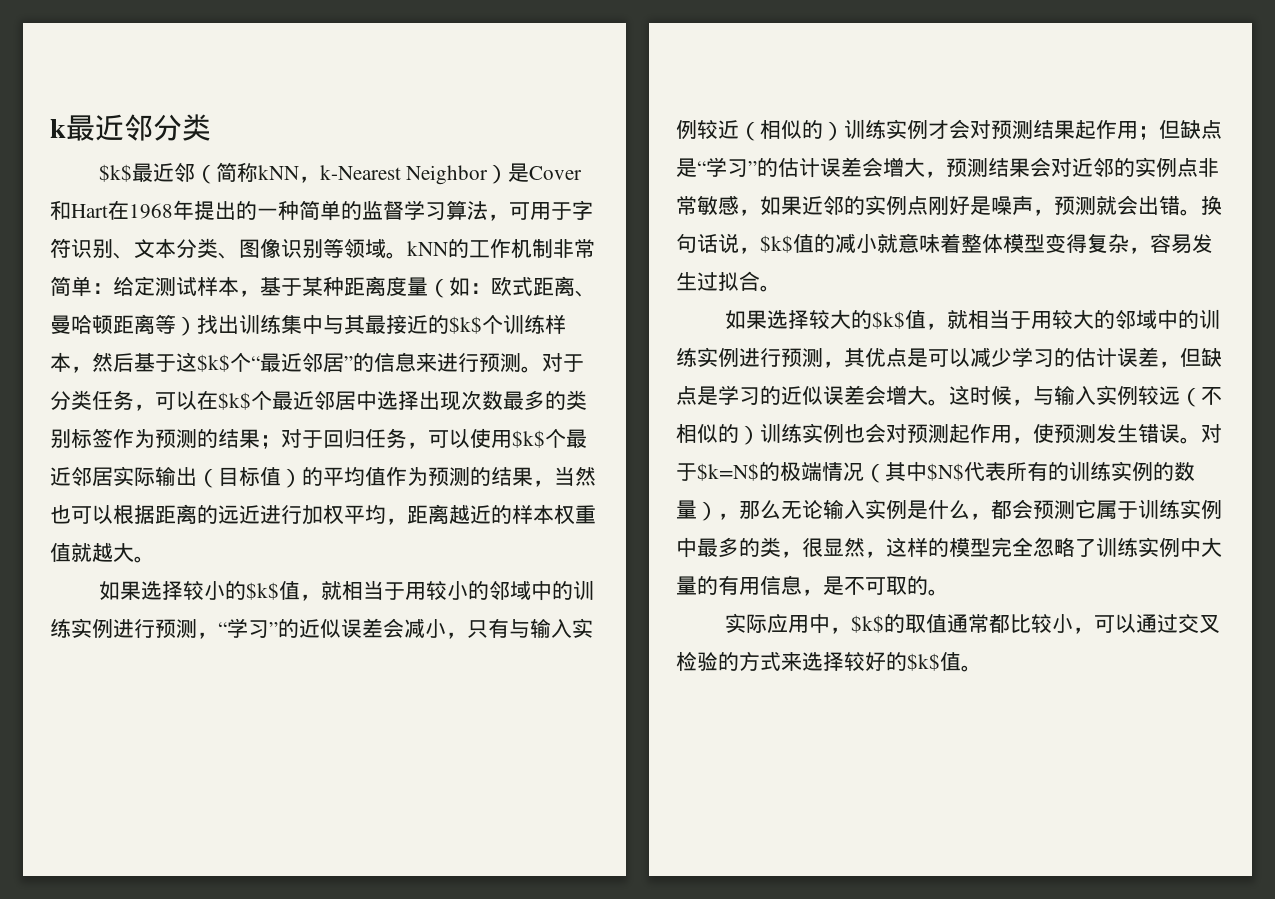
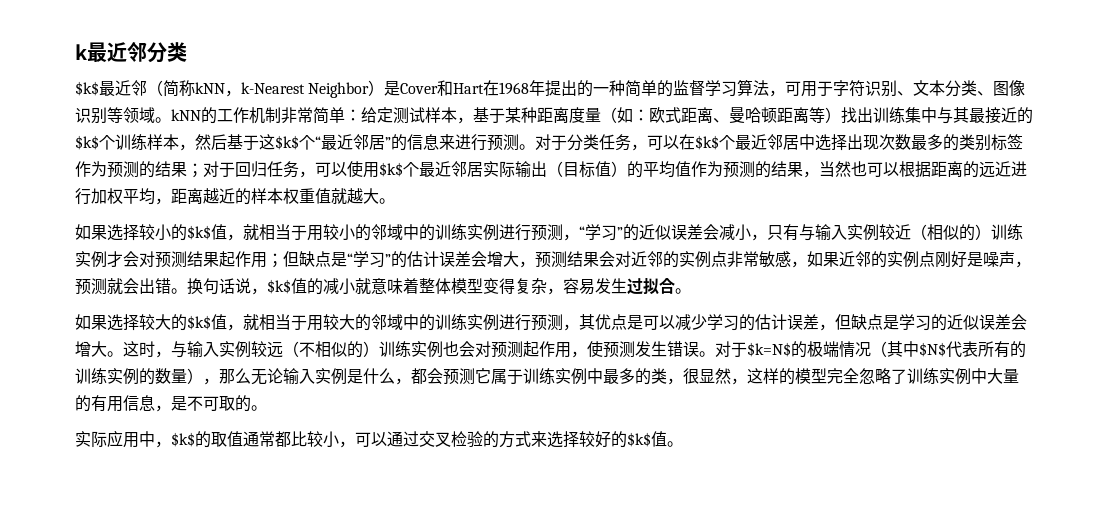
[991,385,1012,405] 候 -> (155, 349) none

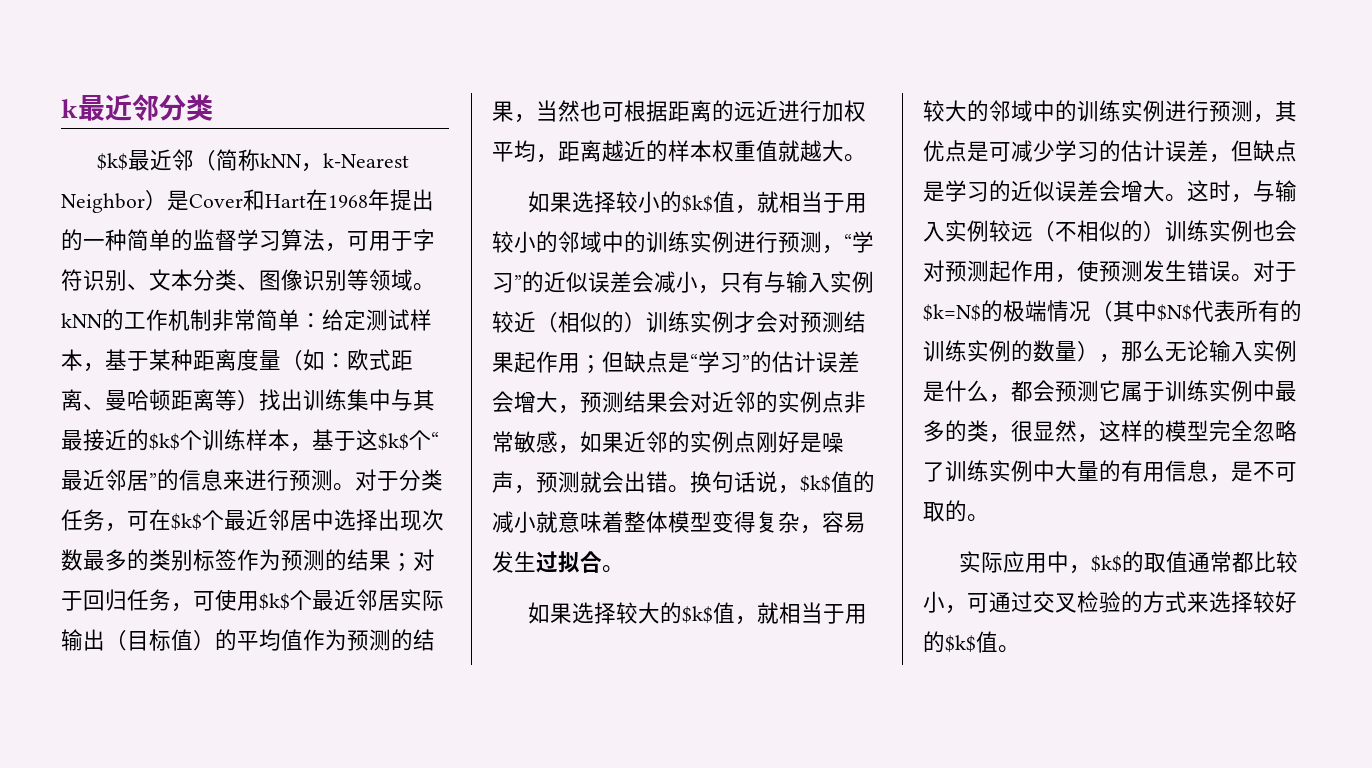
[195,134,227,150] 然后 -> (312, 447) none
[663,135,679,149] 以 -> (149, 521) none
[331,162,347,176] 以 -> (215, 601) none
[883,162,899,176] 以 -> (624, 112) none
[659,315,675,329] 以 -> (1011, 152) none
[371,432,387,446] 以 -> (989, 603) none

